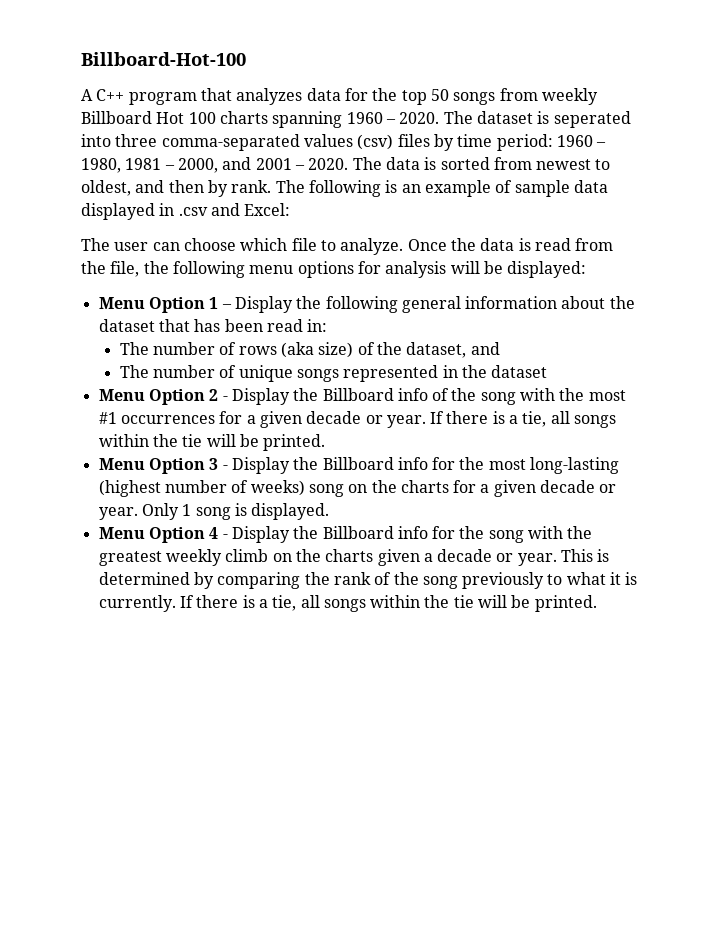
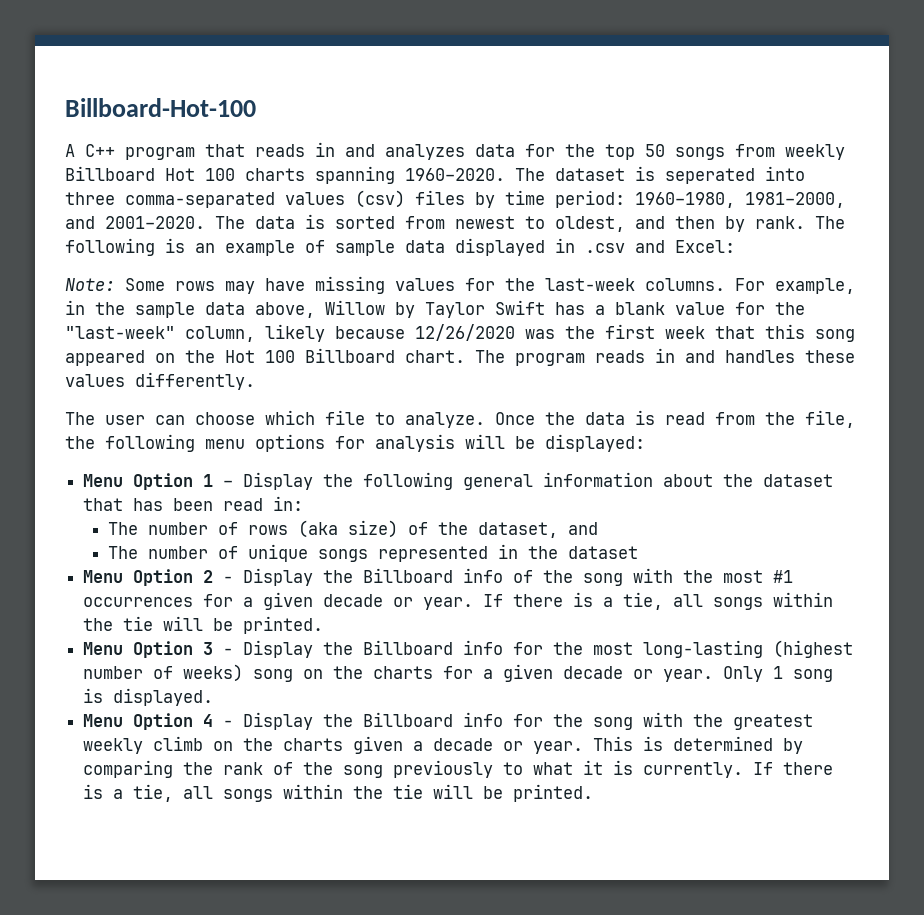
(232, 94) none -> [255,142,375,157] reads in and
[346,112,440,124] 1960 – 2020. -> [405,168,505,181] 1960–2020.
[556,135,607,147] [81,157,349,173] 1960 – 1980, 1981 – 2000, and 2001 – 2020. -> [635,192,845,208] [65,216,205,229] 1960–1980, 1981–2000, and 2001–2020.
(291, 209) none -> [65,276,855,294] [65,300,805,318] [65,324,855,342] [65,348,855,366] [65,372,255,390] // Note: Some rows may have missing values for the last-week columns. For example, in the sample data above, Willow by Taylor Swift has a blank value for the "last-week" column, likely because 12/26/2020 was the first week that this song appeared on the Hot 100 Billboard chart. The program reads in and handles these values differently.

